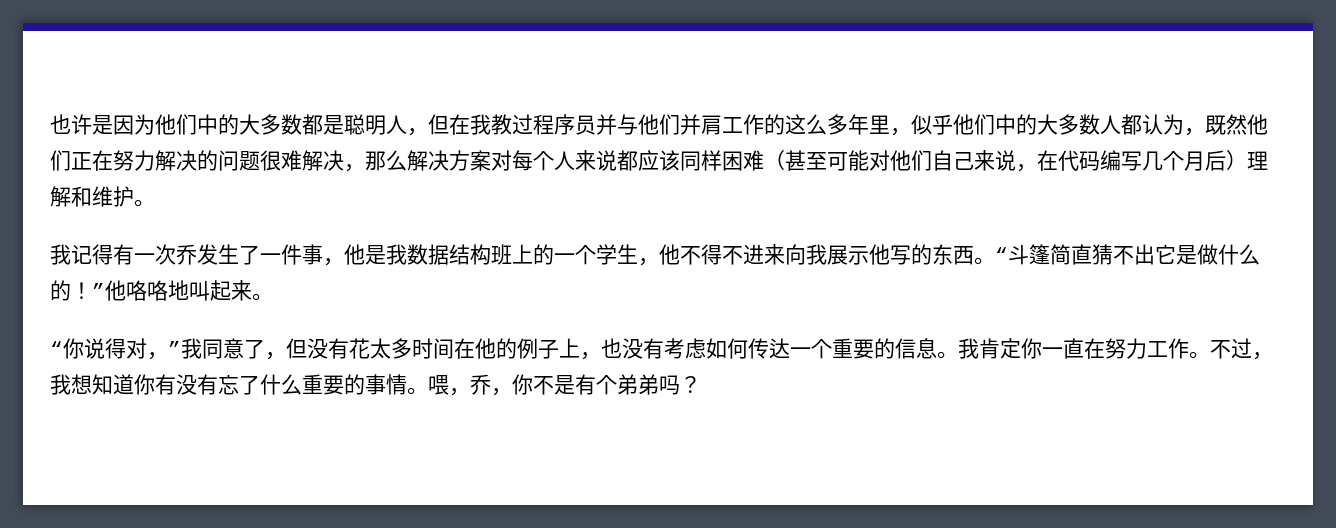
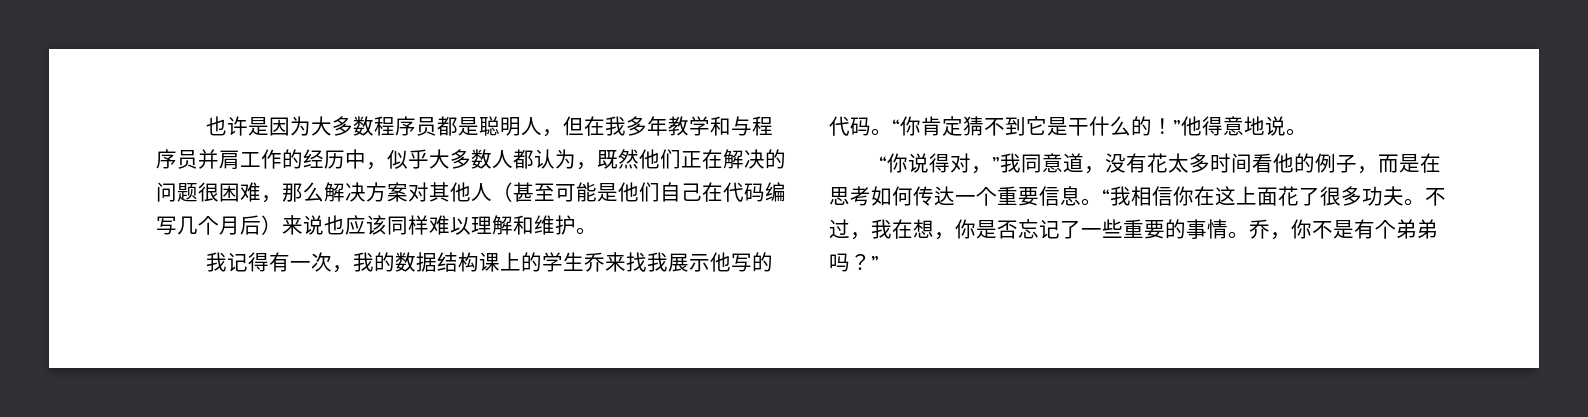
[155,114,302,135] 他们中的大多数 -> [310,116,437,136] 大多数程序员
[491,114,1037,136] 教过程序员并与他们并肩工作的这么多年里，似乎他们中的 -> [625,116,773,136] [156,149,429,170] 多年教学和与程序员并肩工作的经历中，似乎
[113,150,155,171] 努力 -> (723, 159) none
[281,150,344,171] 难解决 -> [219,182,261,202] 困难
[512,150,764,171] 每个人来说都应该同样困难 -> [429,182,492,202] 其他人
[869,150,890,171] 对 -> [597,183,618,202] 是
[974,150,1037,172] 来说， -> (702, 192) none
(1247, 160) none -> [282,215,471,235] 来说也应该同样难以
[176,244,1218,266] 乔发生了一件事，他是我数据结构班上的一个学生，他不得不进来向我展示他写的东西。“斗篷简直猜不出它是做 -> [331,252,773,273] [829,116,1089,136] ，我的数据结构课上的学生乔来找我展示他写的代码。“你肯定猜不到它是干
[126,280,252,301] 咯咯地叫起来 -> [1202,116,1286,136] 得意地说
[244,338,307,360] 了，但 -> [1062,153,1105,174] 道，
[454,338,475,359] 在 -> [1251,153,1273,173] 看
[559,338,706,360] 上，也没有考虑 -> [1356,153,1441,174] [829,186,871,206] ，而是在思考
[874,338,1273,360] [50,374,302,395] 的信息。我肯定你一直在努力工作。不过，我想知道你有没有忘了什么 -> [1039,186,1446,206] [829,219,1123,240] 信息。“我相信你在这上面花了很多功夫。不过，我在想，你是否忘记了一些
[428,375,470,396] 喂， -> (1249, 235) none
(701, 384) none -> [871,256,879,270] ”

